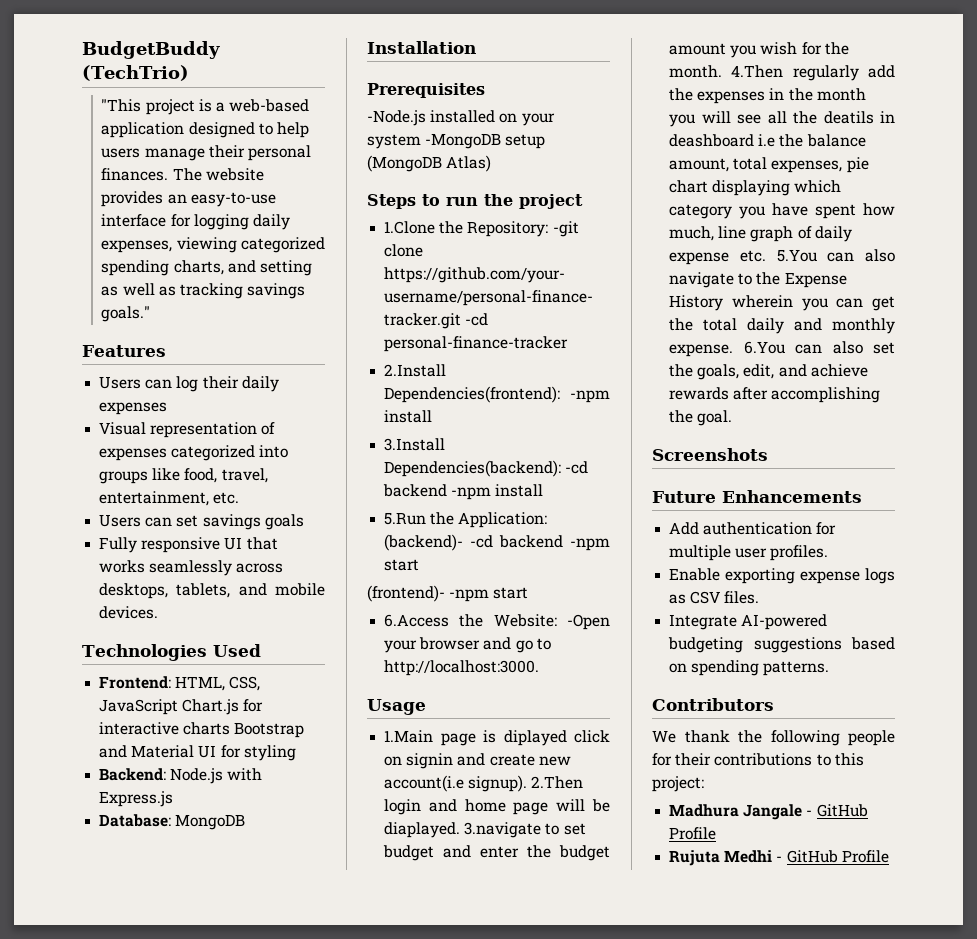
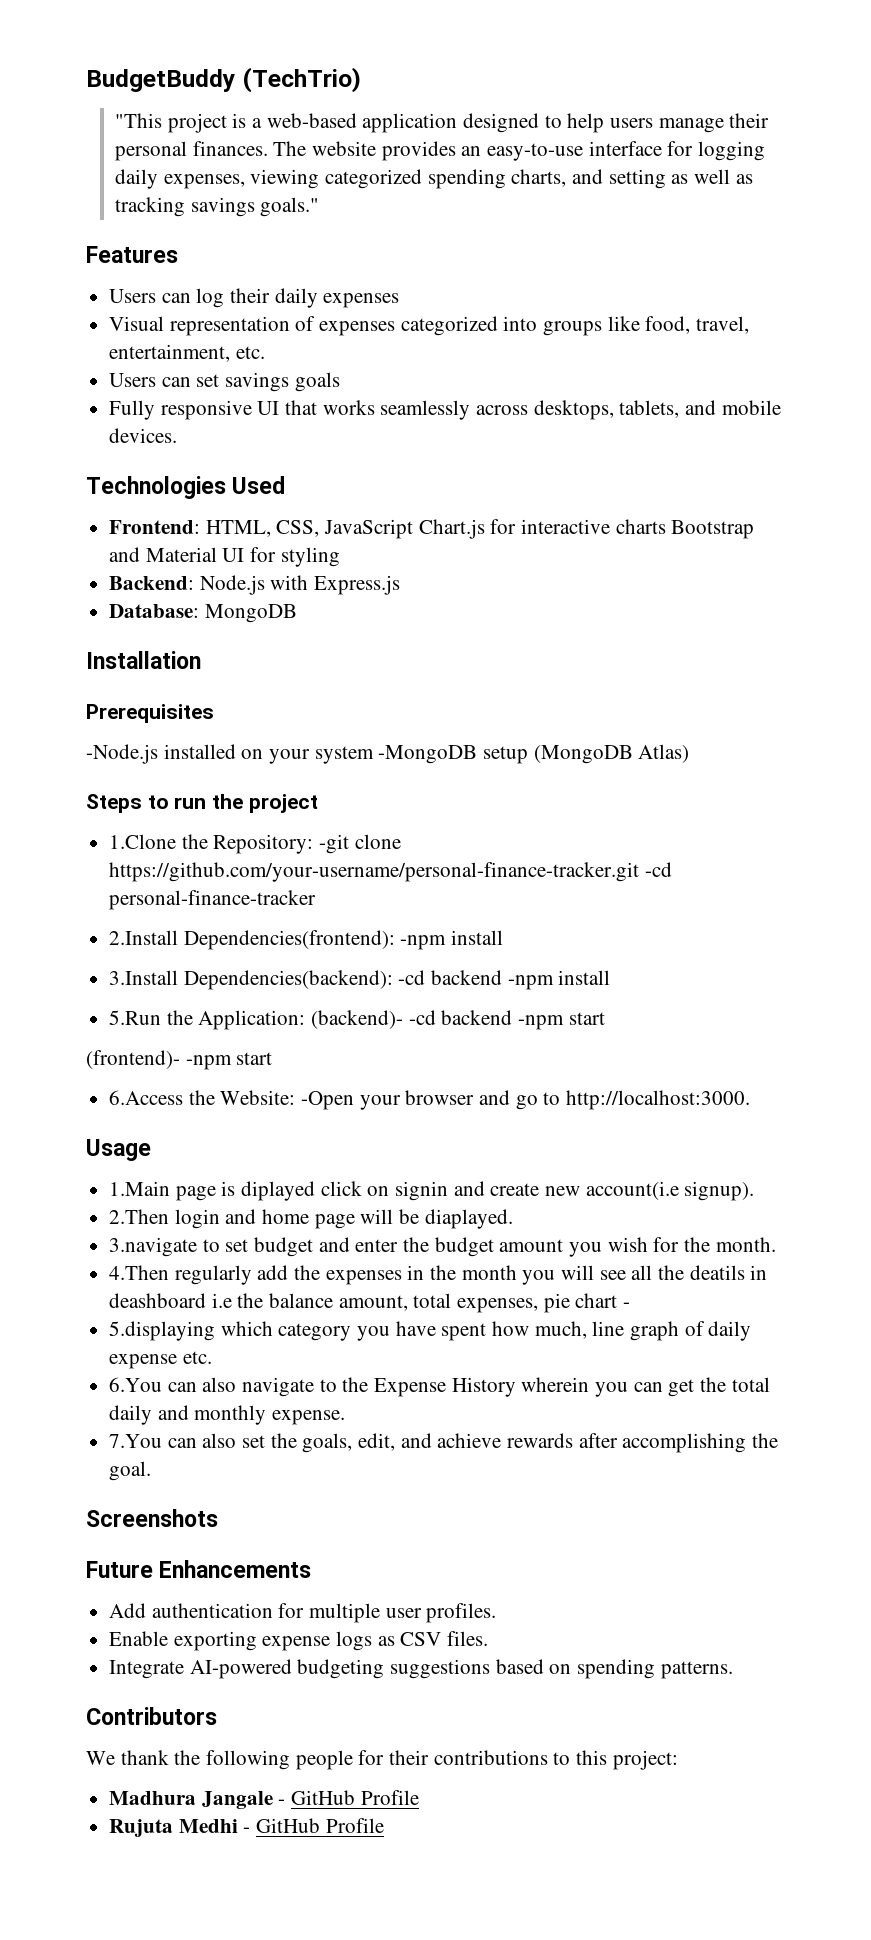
(528, 783) none -> (755, 1191) //
(461, 830) none -> (513, 1219) //
(723, 71) none -> (776, 1244) //
[712,180,791,196] displaying -> [623,1302,631,1308] [109,1321,216,1341] - // 5.displaying
[776,249,817,262] 5.You -> [109,1377,163,1392] // 6.You
[743,341,785,354] 6.You -> [109,1434,163,1448] // 7.You

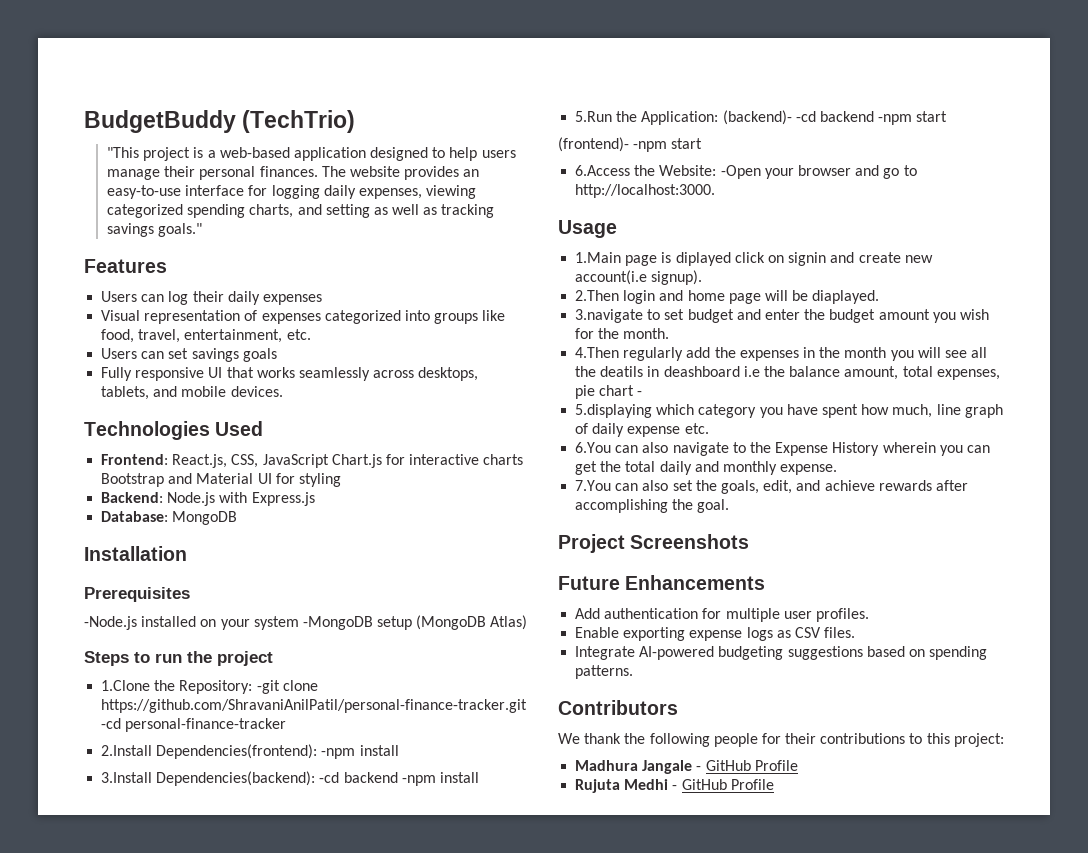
[205,520,271,537] HTML, -> [172,454,228,468] React.js,
[109,862,640,882] https://github.com/your-username/personal-finance-tracker.git -> [101,699,528,713] https://github.com/ShravaniAnilPatil/personal-finance-tracker.git
(152, 1471) none -> [558,534,625,553] Project

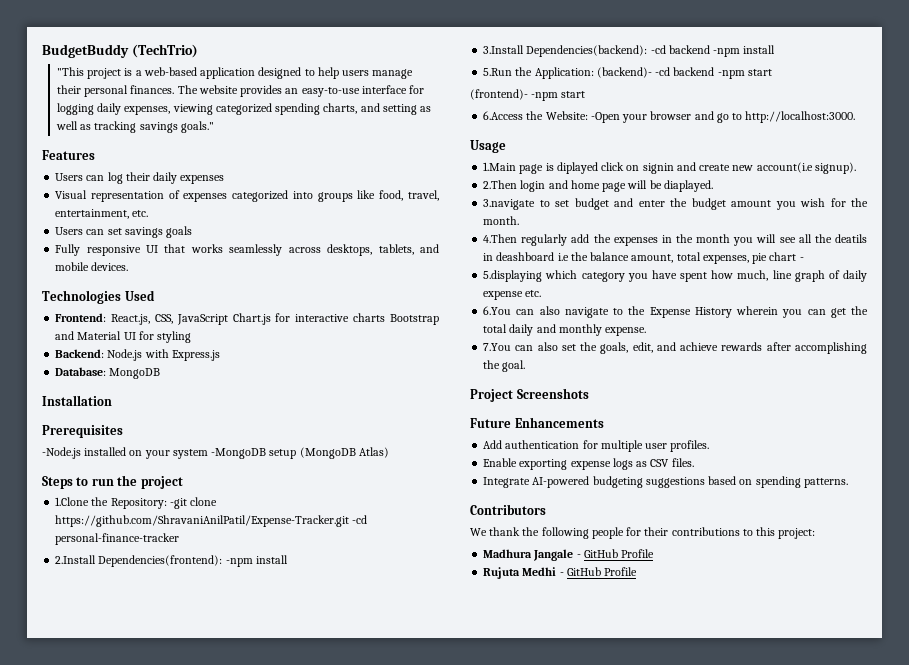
[101,699,528,713] https://github.com/ShravaniAnilPatil/personal-finance-tracker.git -> [55,515,350,527] https://github.com/ShravaniAnilPatil/Expense-Tracker.git

